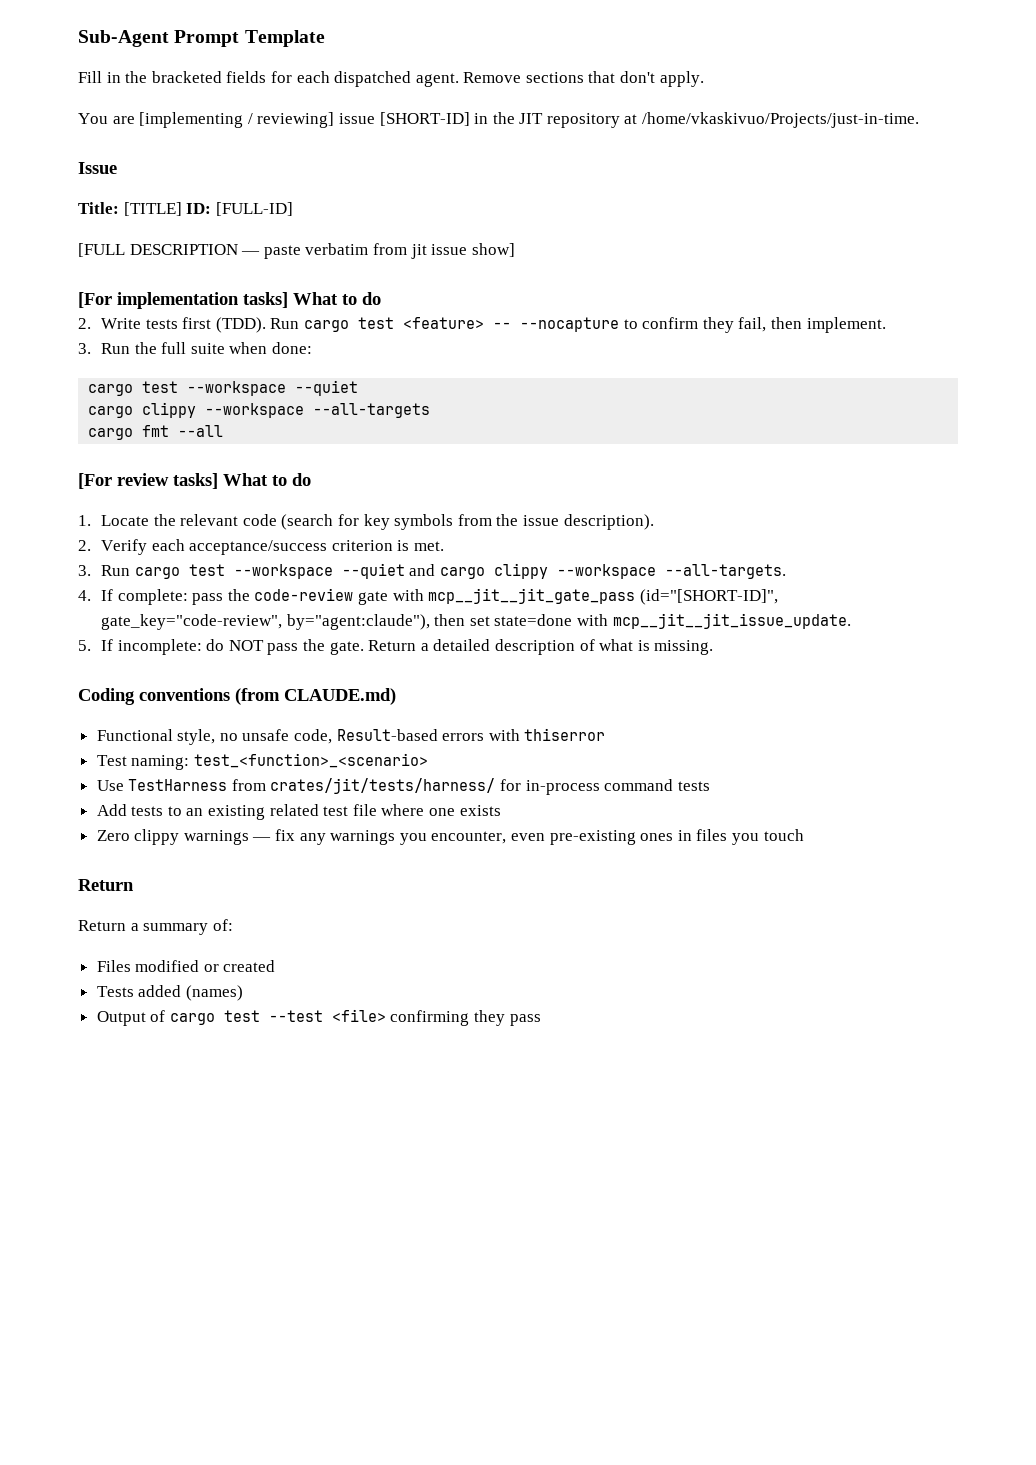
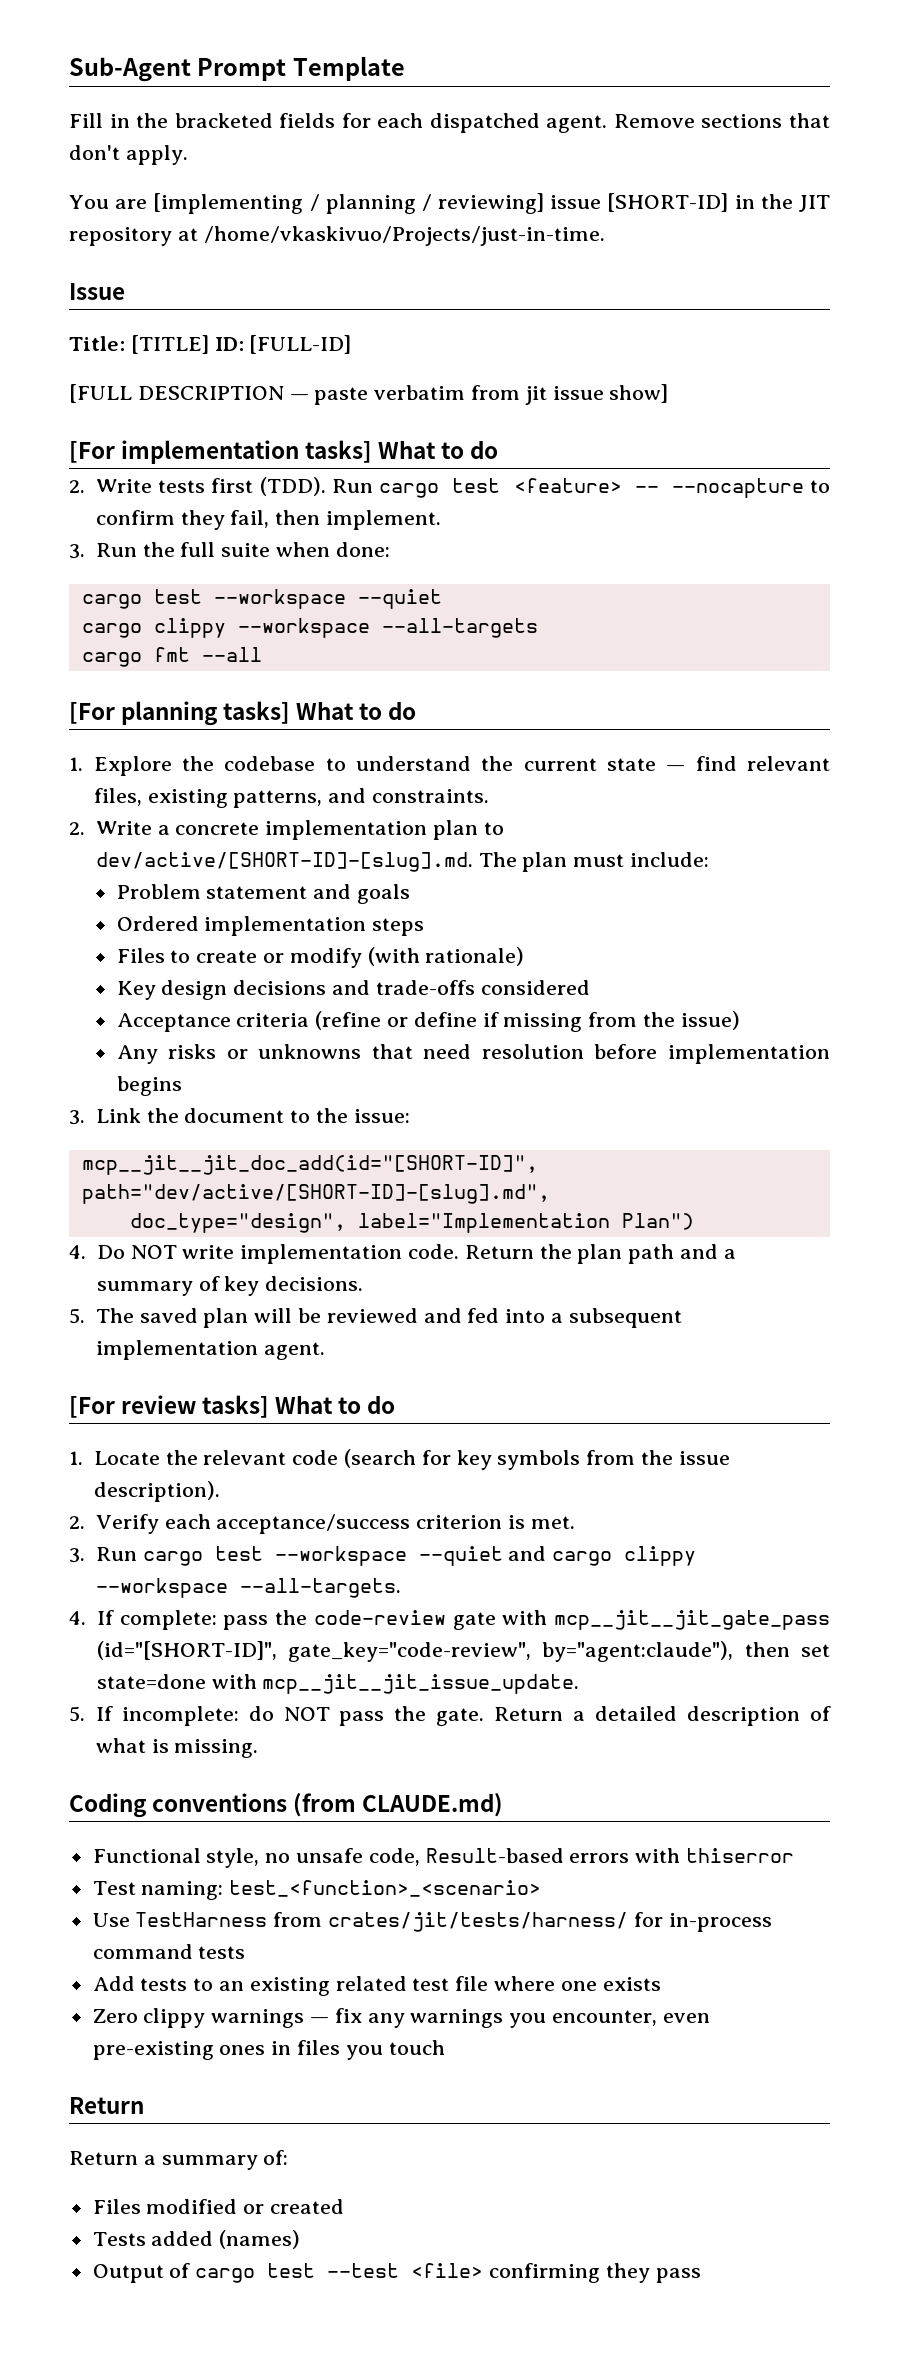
(253, 118) none -> [325,194,432,214] planning /
(224, 431) none -> [69,701,417,726] [69,756,831,776] [93,788,489,808] [69,820,504,840] [95,852,709,872] [116,884,410,904] [116,916,425,936] [116,947,525,968] [116,980,590,1000] [116,1011,740,1032] [116,1044,830,1064] [116,1076,182,1096] [69,1108,410,1125] [81,1155,538,1175] [81,1184,550,1204] [129,1213,694,1233] [69,1244,736,1264] [96,1276,364,1296] [69,1308,682,1328] [95,1340,325,1360] // [For planning tasks] What to do // 1. Explore the codebase to understand the current state — find relevant files, existing patterns, and constraints. // 2. Write a concrete implementation plan to dev/active/[SHORT-ID]-[slug].md. The plan must include: // Problem statement and goals // Ordered implementation steps // Files to create or modify (with rationale) // Key design decisions and trade-offs considered // Acceptance criteria (refine or define if missing from the issue) // Any risks or unknowns that need resolution before implementation begins // 3. Link the document to the issue: // mcp__jit__jit_doc_add(id="[SHORT-ID]", path="dev/active/[SHORT-ID]-[slug].md", // doc_type="design", label="Implementation Plan") // 4. Do NOT write implementation code. Return the plan path and a summary of key decisions. // 5. The saved plan will be reviewed and fed into a subsequent implementation agent.

